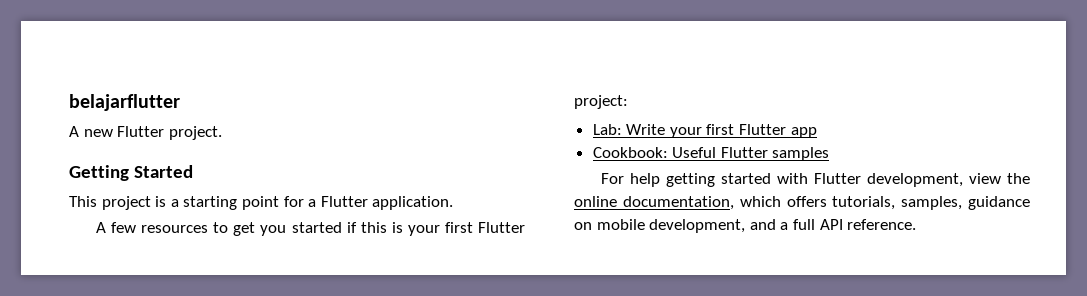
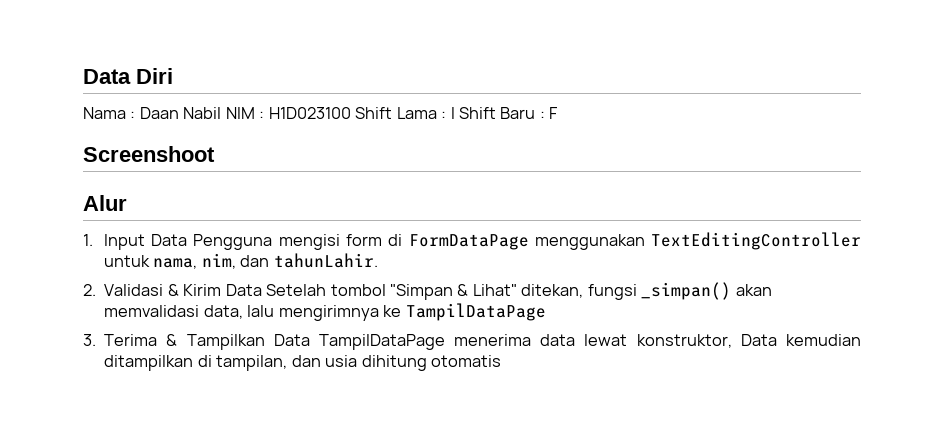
[69,94,180,111] [69,126,222,140] [69,165,193,181] [69,196,454,210] [96,222,525,236] [574,95,628,109] [592,124,817,138] [592,147,830,161] [601,173,1030,187] [574,196,1030,210] [574,219,917,233] belajarflutter // A new Flutter project. // Getting Started // This project is a starting point for a Flutter application. // A few resources to get you started if this is your first Flutter project: // Lab: Write your first Flutter app // Cookbook: Useful Flutter samples // For help getting started with Flutter development, view the online documentation, which offers tutorials, samples, guidance on mobile development, and a full API reference. -> [83,68,173,84] [83,107,558,119] [83,146,215,162] [83,195,127,211] [83,232,862,250] [103,253,378,269] [83,282,772,300] [104,303,546,321] [83,334,861,350] [104,355,501,371] Data Diri // Nama : Daan Nabil NIM : H1D023100 Shift Lama : I Shift Baru : F // Screenshoot // Alur // 1. Input Data Pengguna mengisi form di FormDataPage menggunakan TextEditingController untuk nama, nim, dan tahunLahir. // 2. Validasi & Kirim Data Setelah tombol "Simpan & Lihat" ditekan, fungsi _simpan() akan memvalidasi data, lalu mengirimnya ke TampilDataPage // 3. Terima & Tampilkan Data TampilDataPage menerima data lewat konstruktor, Data kemudian ditampilkan di tampilan, dan usia dihitung otomatis

